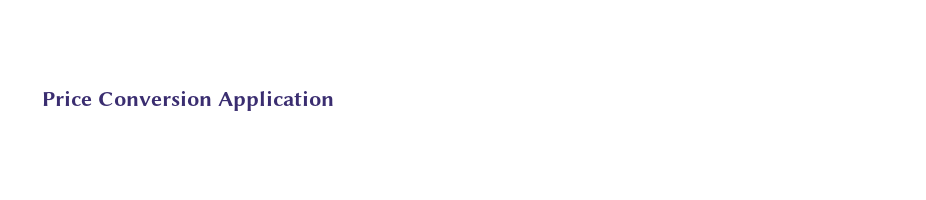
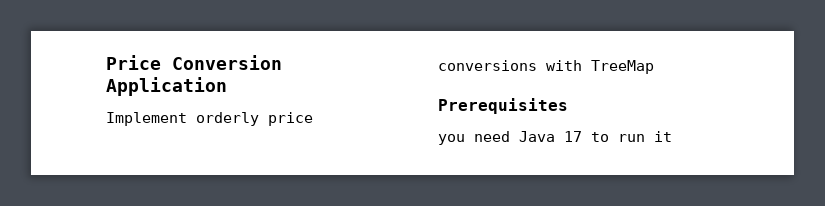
(334, 100) none -> [106,112,313,126] [438,60,654,74] [438,98,568,114] [438,131,672,145] // Implement orderly price conversions with TreeMap // Prerequisites // you need Java 17 to run it

